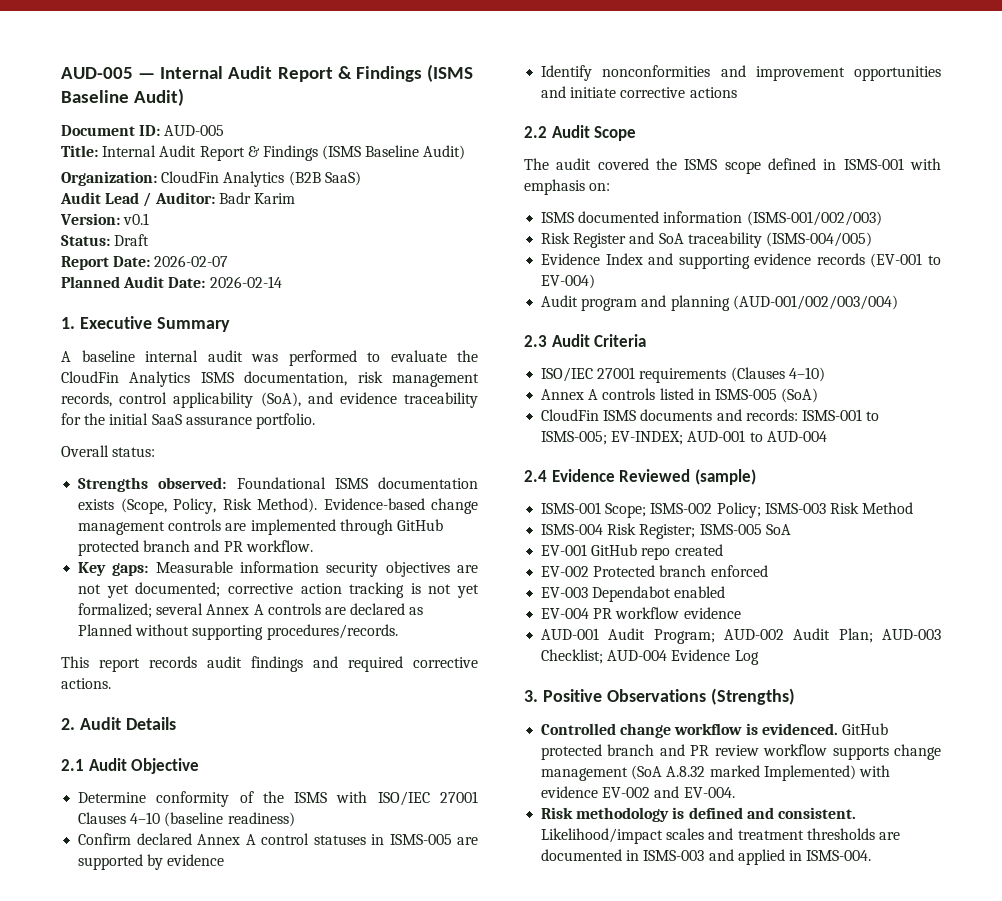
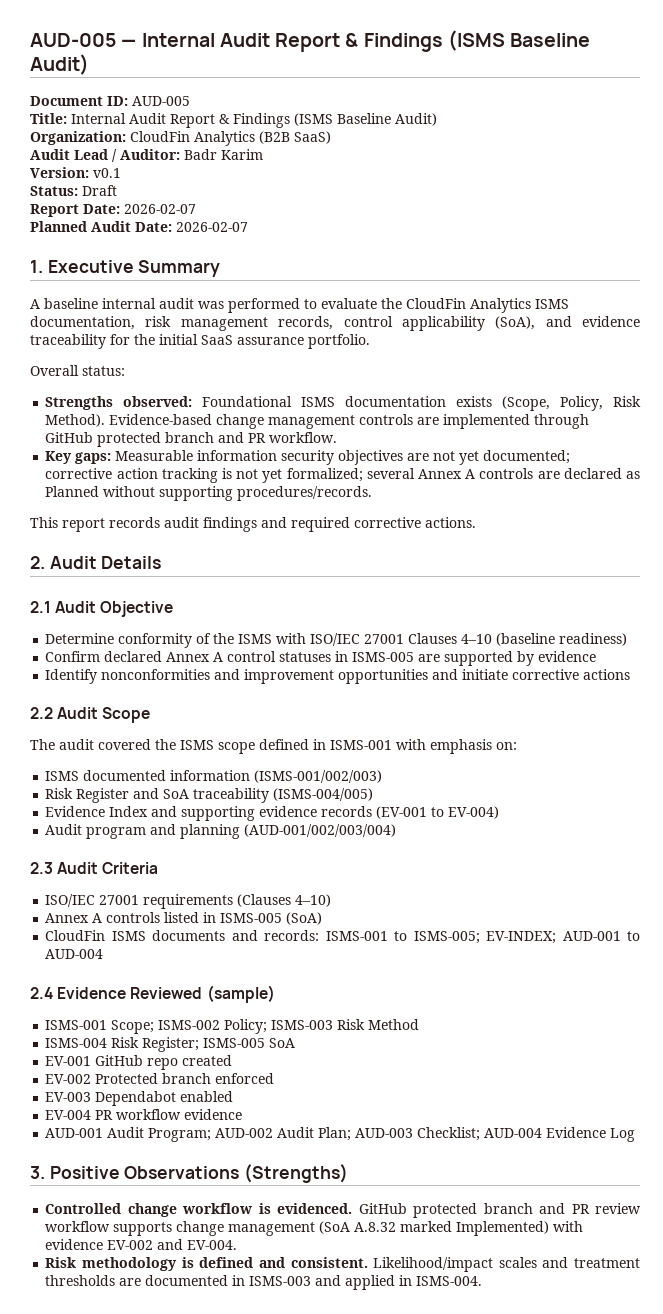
[209,276,282,288] 2026-02-14 -> [176,222,248,232] 2026-02-07

